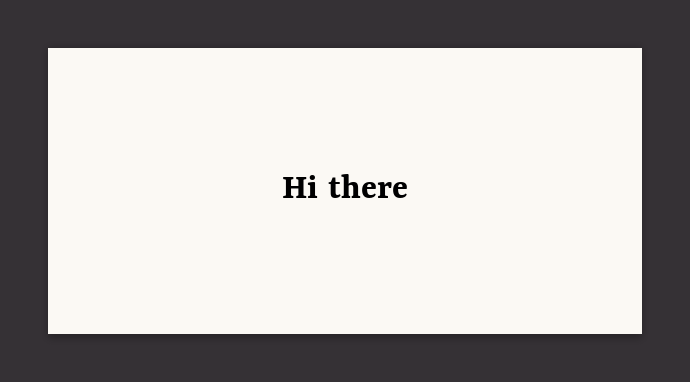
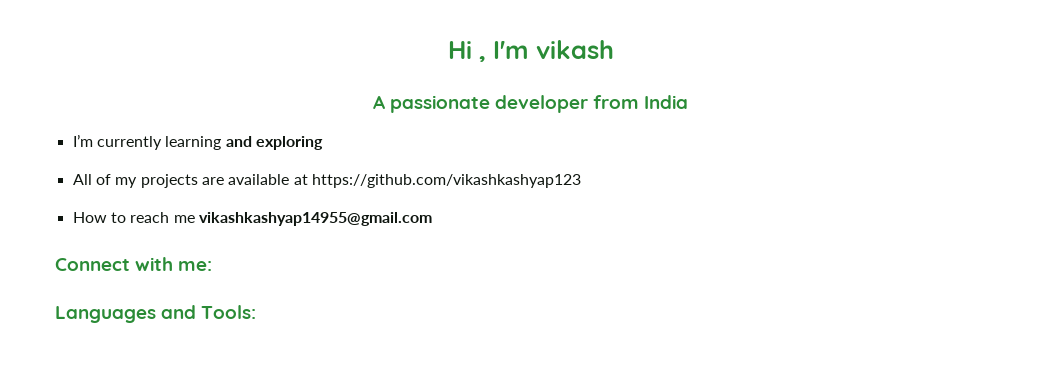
[327,174,408,198] there -> [478,40,614,62] [372,95,689,113] [72,134,323,150] [72,174,581,188] [72,212,432,226] [55,257,213,271] [55,305,257,323] , I'm vikash // A passionate developer from India // I’m currently learning and exploring // All of my projects are available at https://github.com/vikashkashyap123 // How to reach me vikashkashyap14955@gmail.com // Connect with me: // Languages and Tools:

